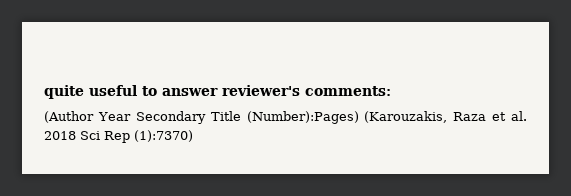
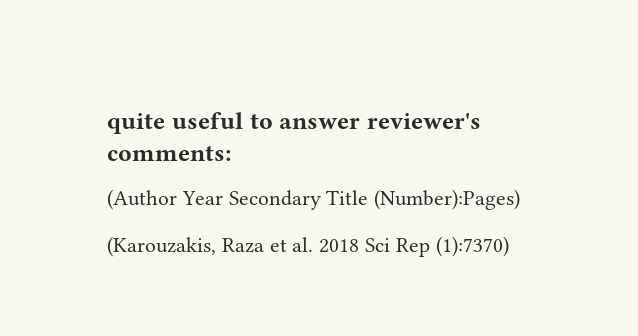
(359, 117) none -> (521, 199) //

